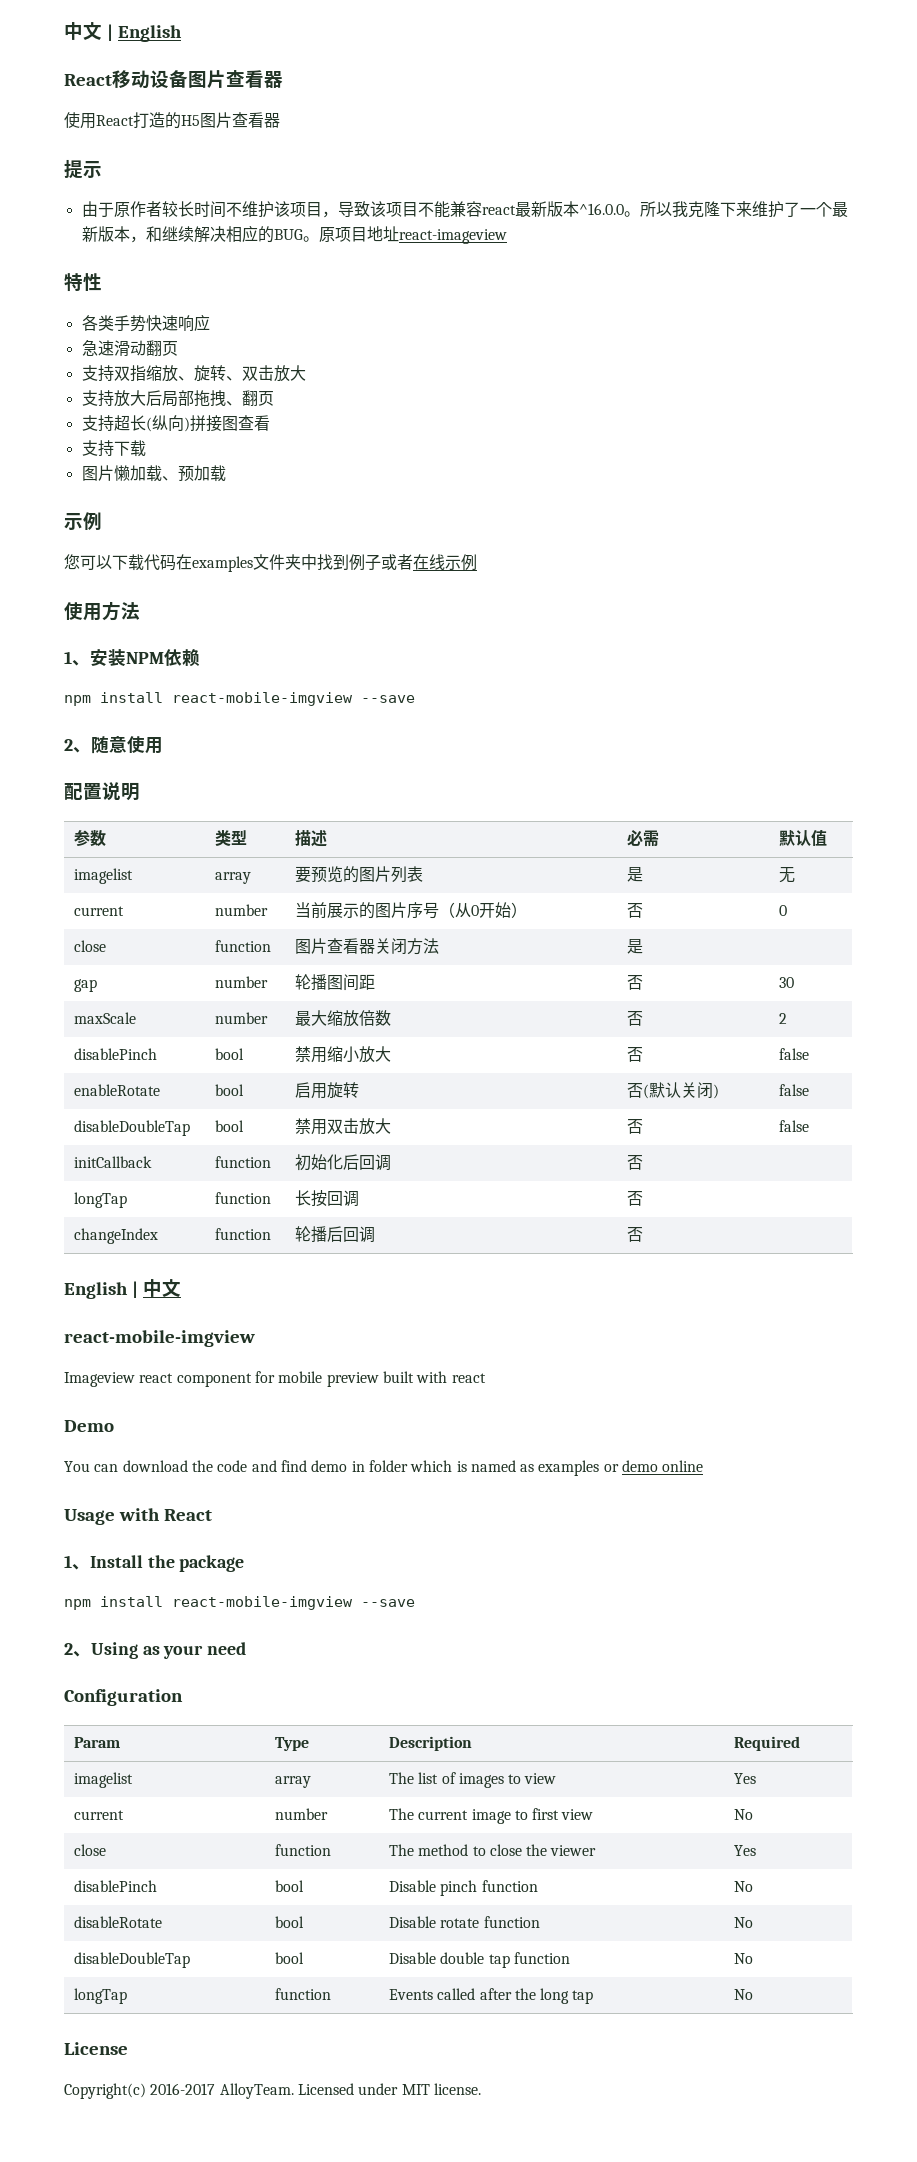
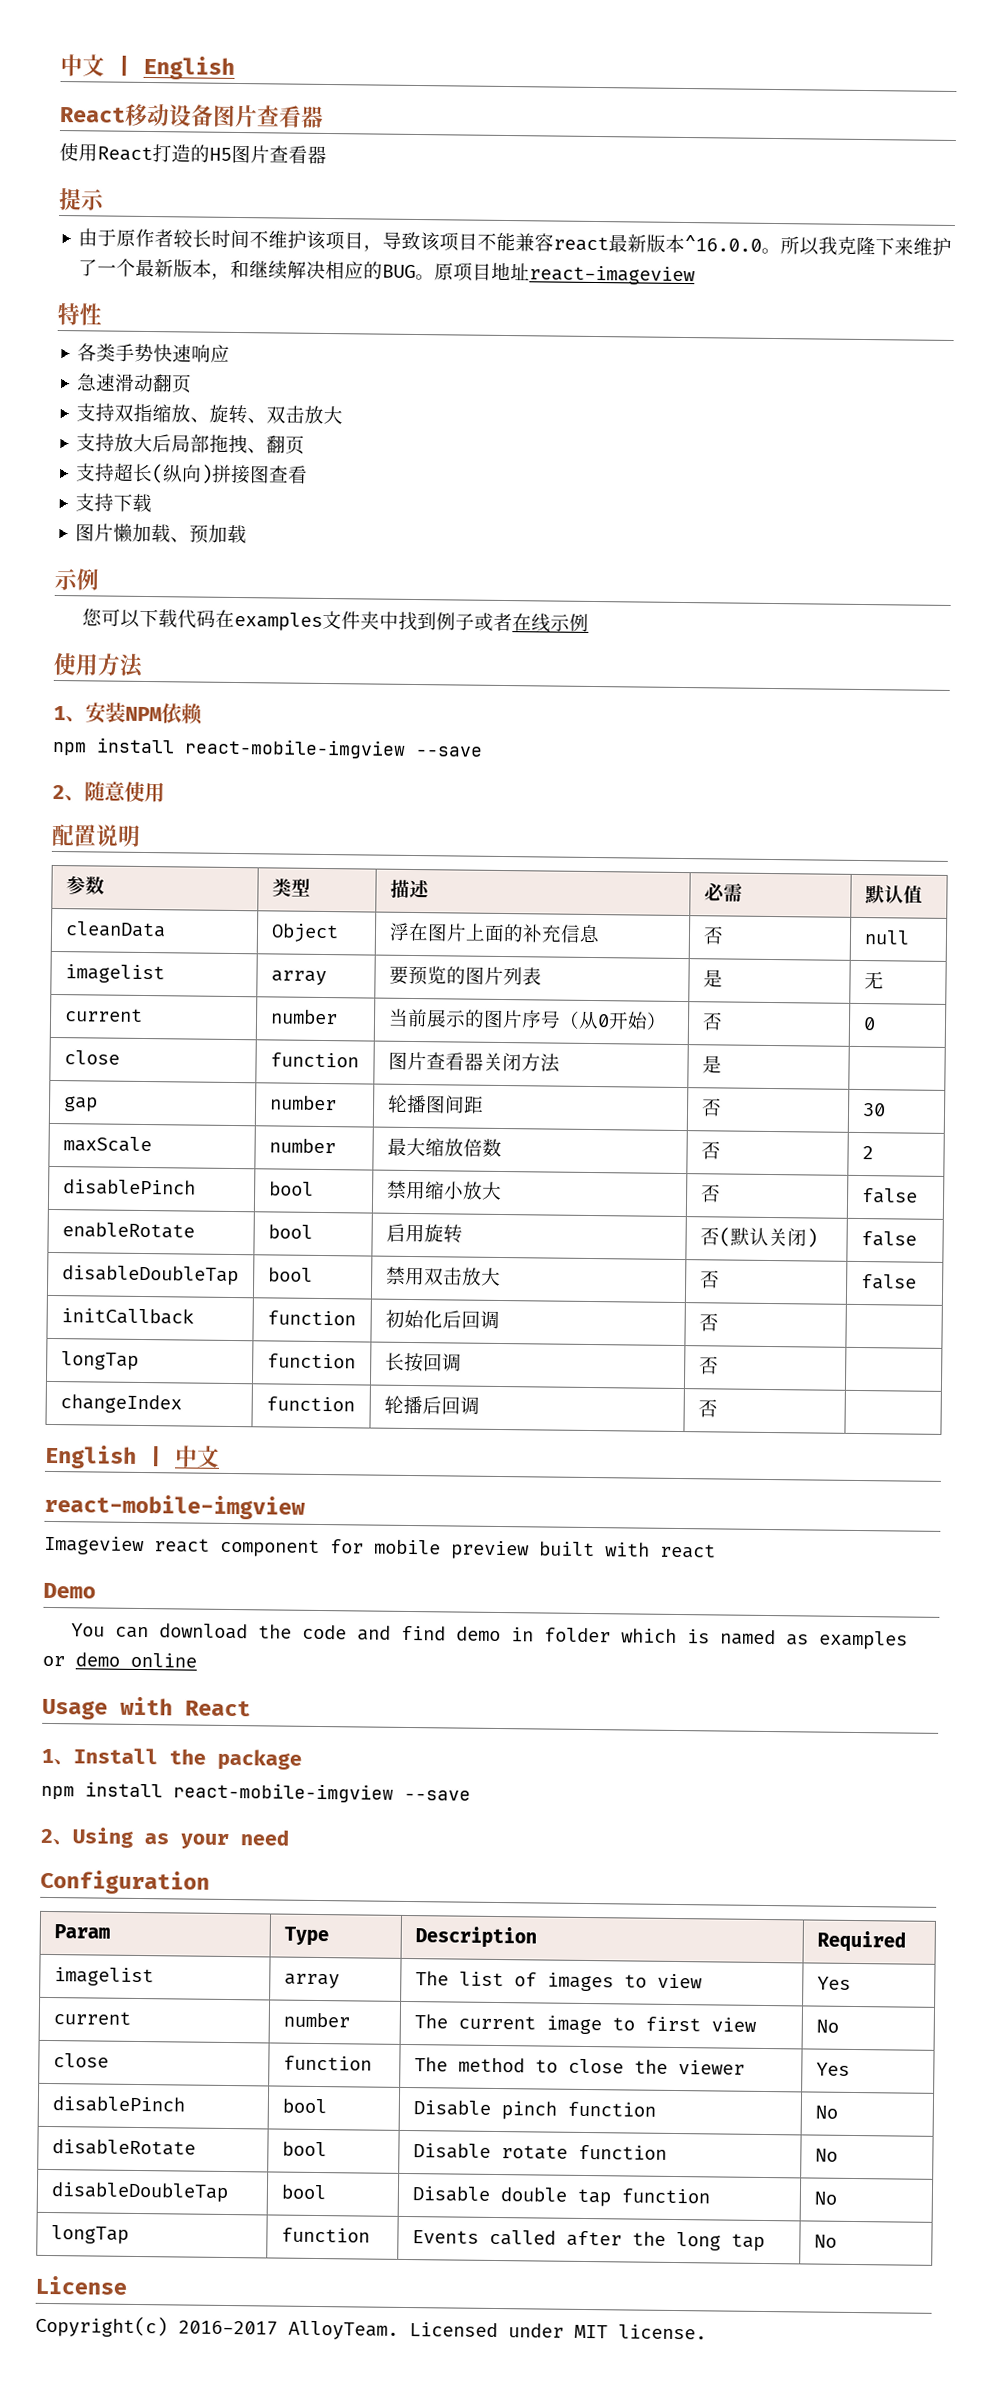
(827, 838) none -> [64,921,166,938] [270,923,339,943] [388,922,600,944] [702,926,724,945] [863,930,910,945] // cleanData | Object | 浮在图片上面的补充信息 | 否 | null

